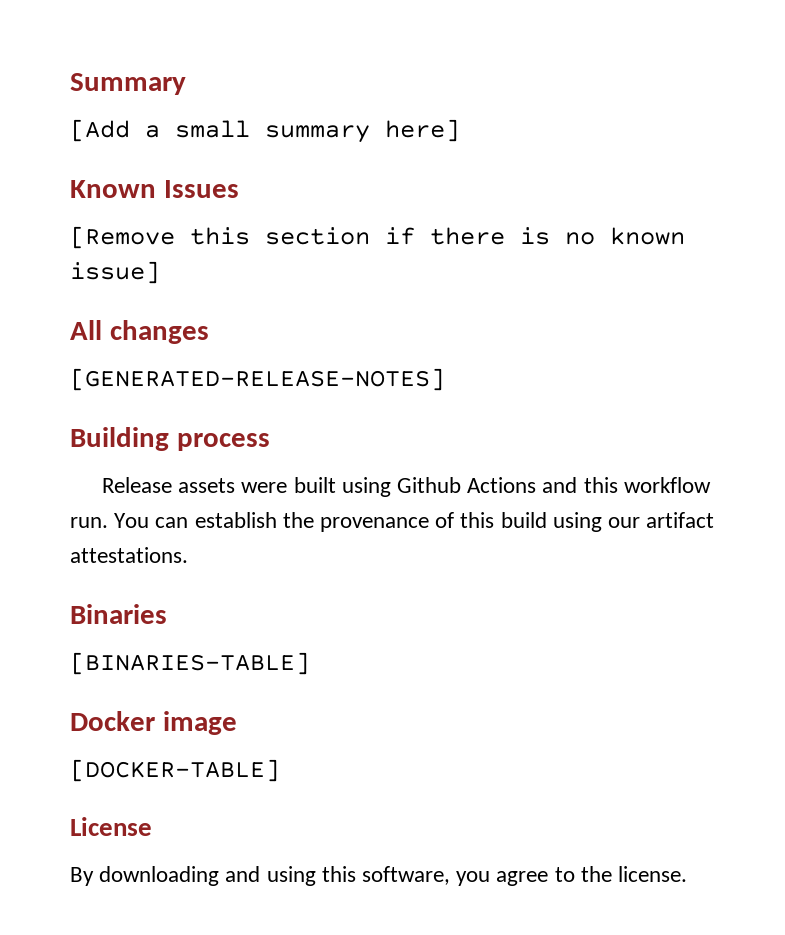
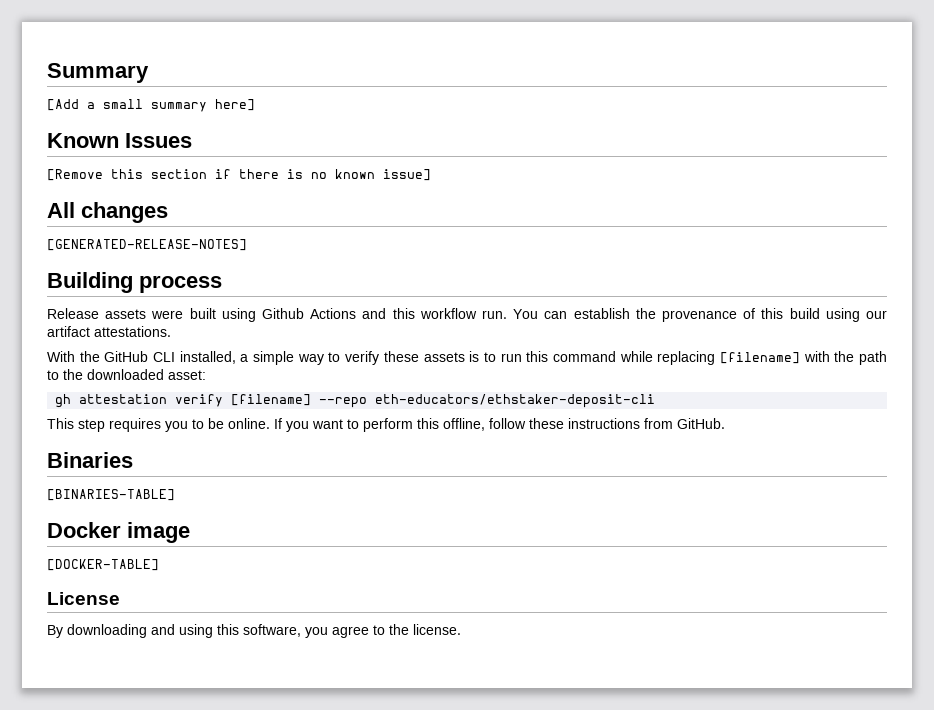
(188, 555) none -> [47,351,887,365] [47,369,206,380] [55,394,656,408] [47,418,725,432] // With the GitHub CLI installed, a simple way to verify these assets is to run this command while replacing [filename] with the path to the downloaded asset: // gh attestation verify [filename] --repo eth-educators/ethstaker-deposit-cli // This step requires you to be online. If you want to perform this offline, follow these instructions from GitHub.

